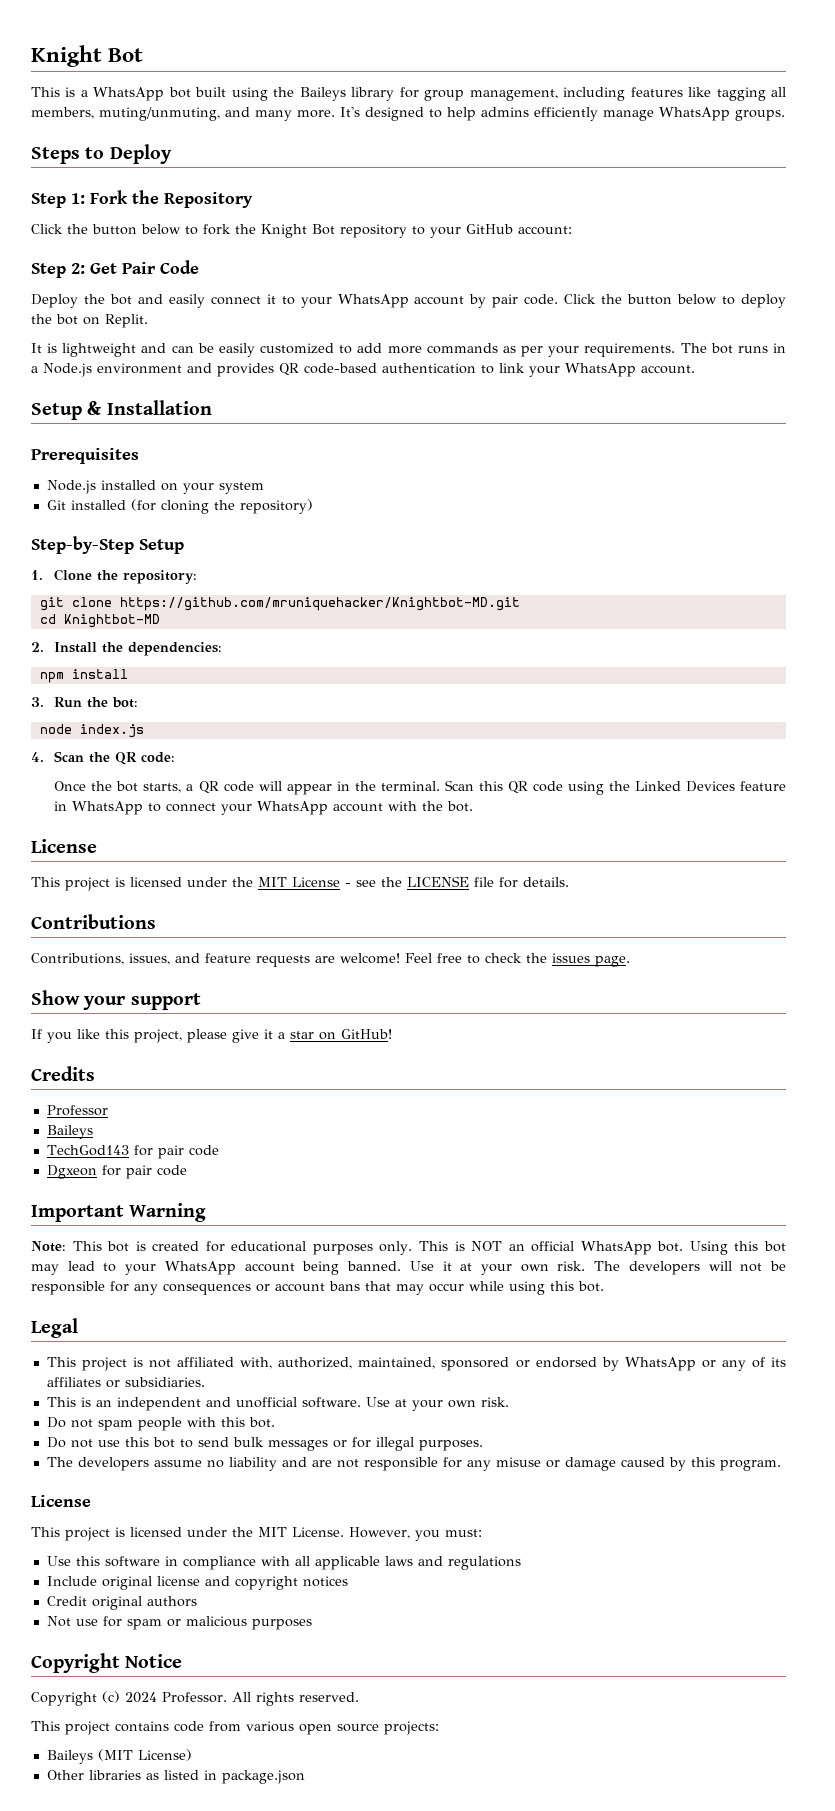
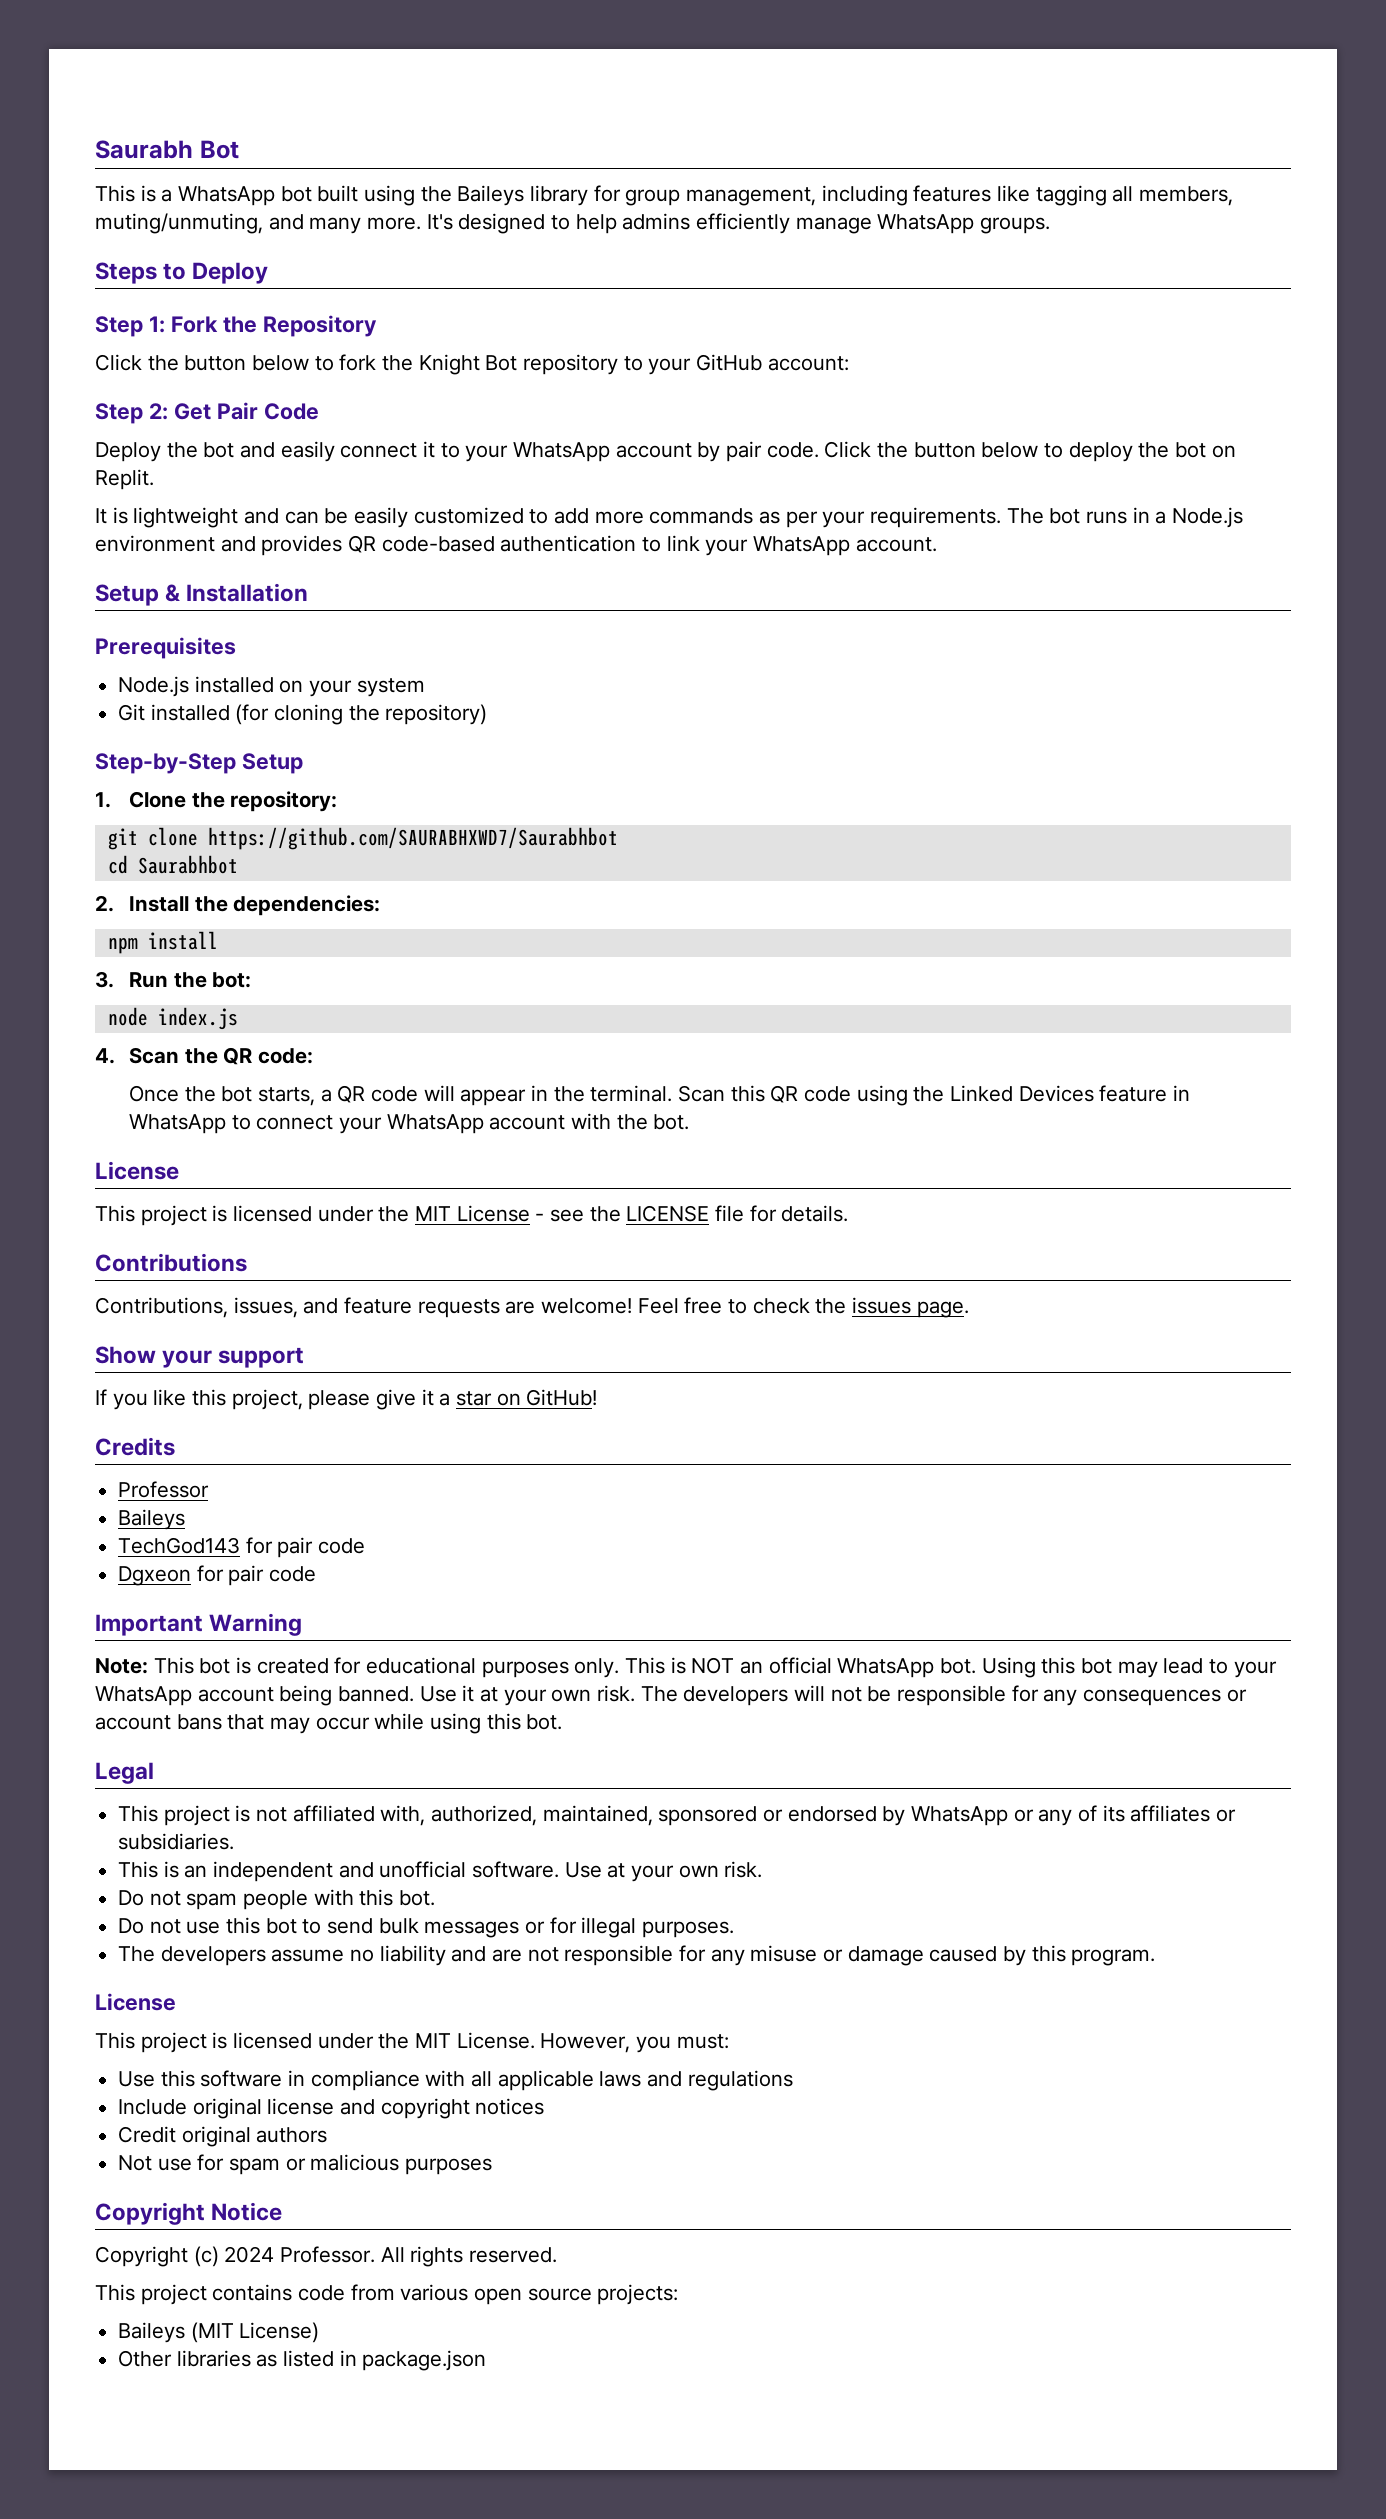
[31,45,102,67] Knight -> [95,140,193,159] Saurabh
[119,597,520,611] https://github.com/mruniquehacker/Knightbot-MD.git -> [207,827,618,850] https://github.com/SAURABHXWD7/Saurabhbot
[63,614,160,628] Knightbot-MD -> [137,855,238,874] Saurabhbot

